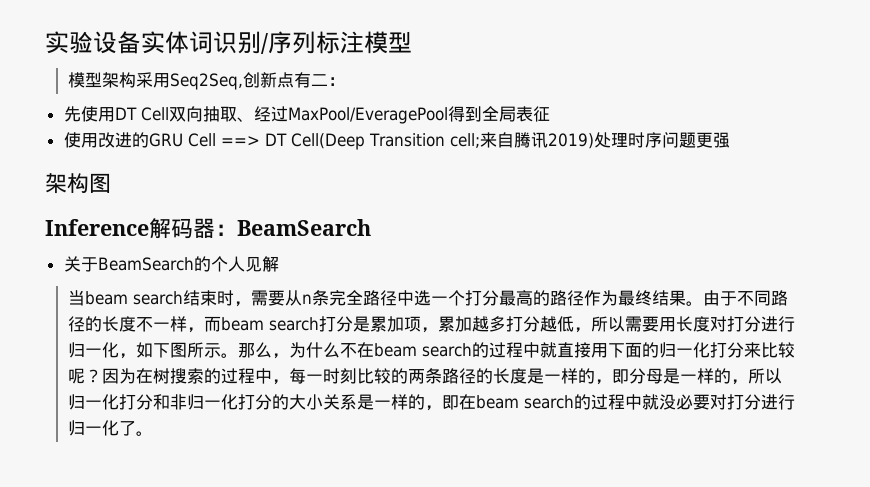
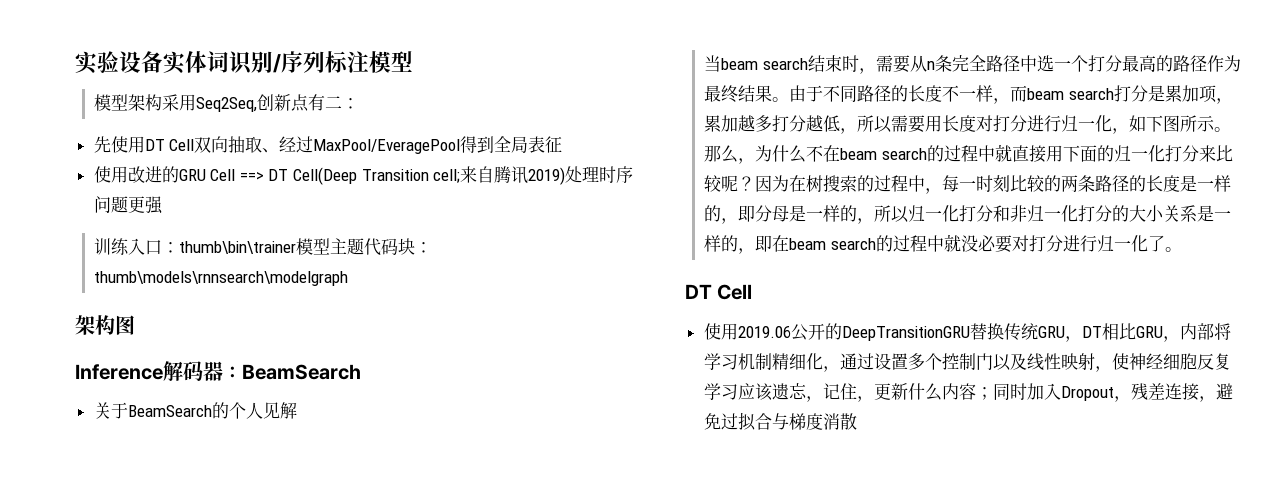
(730, 140) none -> [94,238,433,256] [94,271,349,286] // 训练入口：thumb\bin\trainer模型主题代码块：thumb\models\rnnsearch\modelgraph
(153, 433) none -> [685,284,753,300] [703,323,1231,342] [703,353,1231,372] [703,383,1233,402] [703,412,857,431] // DT Cell // 使用2019.06公开的DeepTransitionGRU替换传统GRU，DT相比GRU，内部将学习机制精细化，通过设置多个控制门以及线性映射，使神经细胞反复学习应该遗忘，记住，更新什么内容；同时加入Dropout，残差连接，避免过拟合与梯度消散

